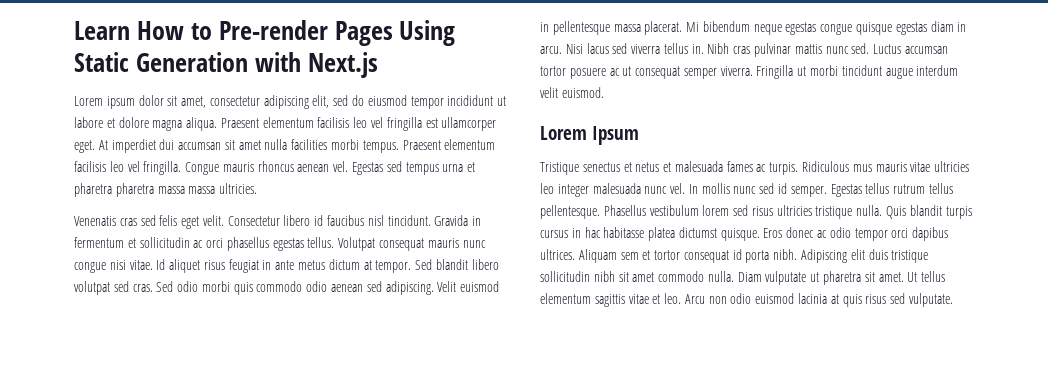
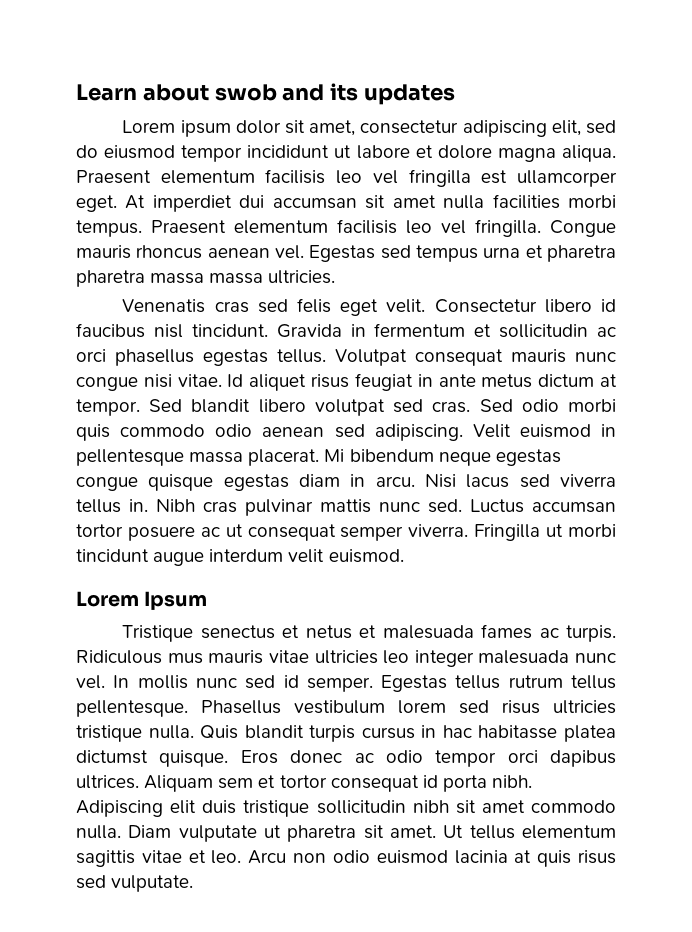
[136,20,456,46] [74,52,378,78] How to Pre-render Pages Using Static Generation with Next.js -> [142,83,456,105] about swob and its updates

